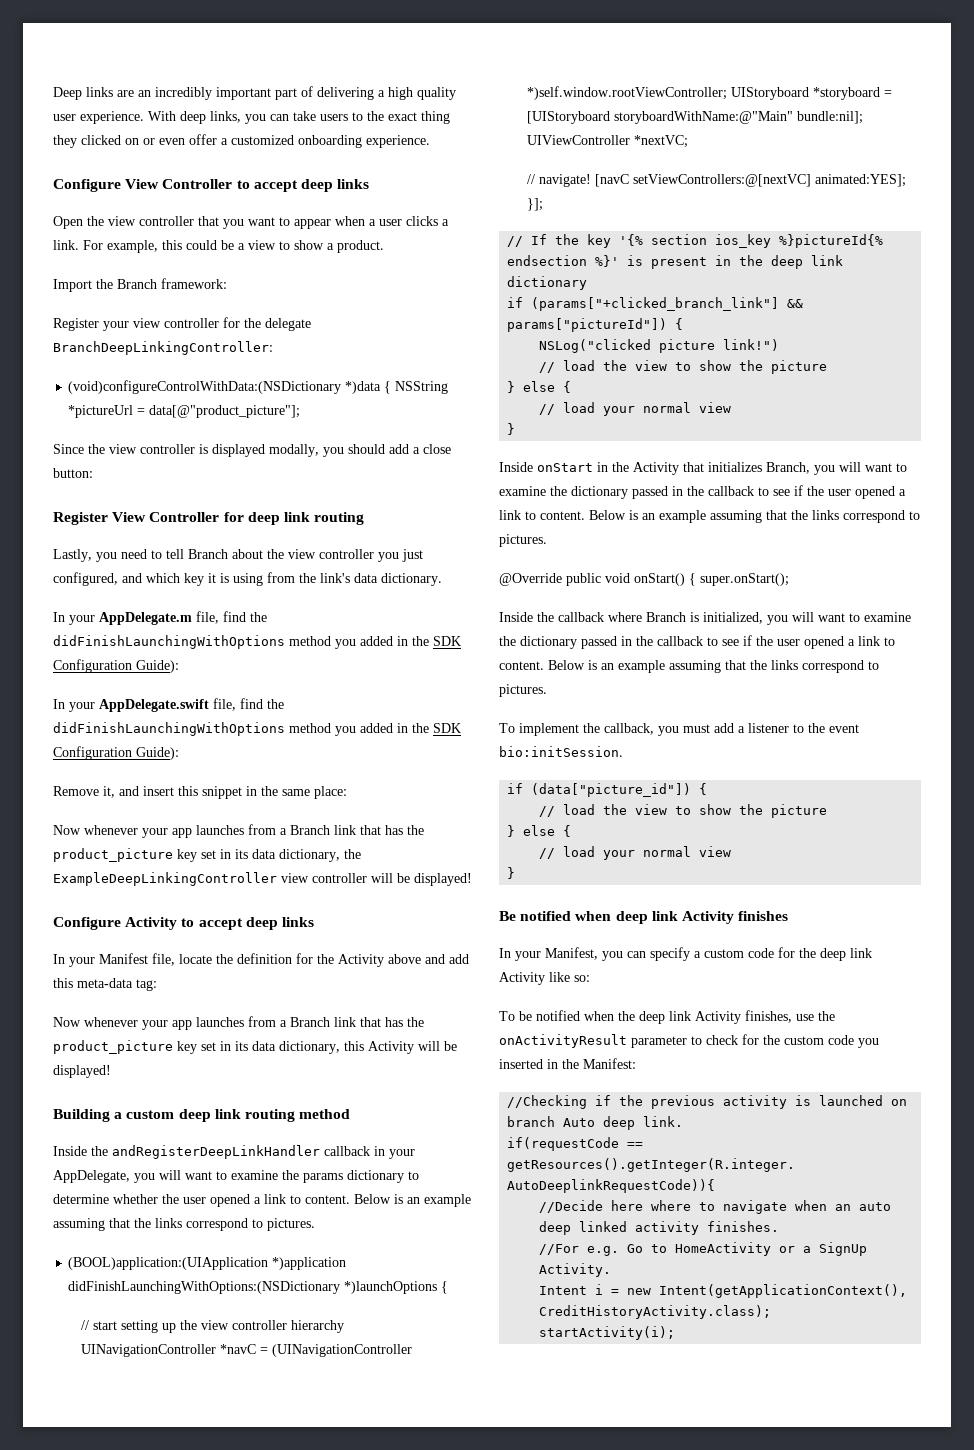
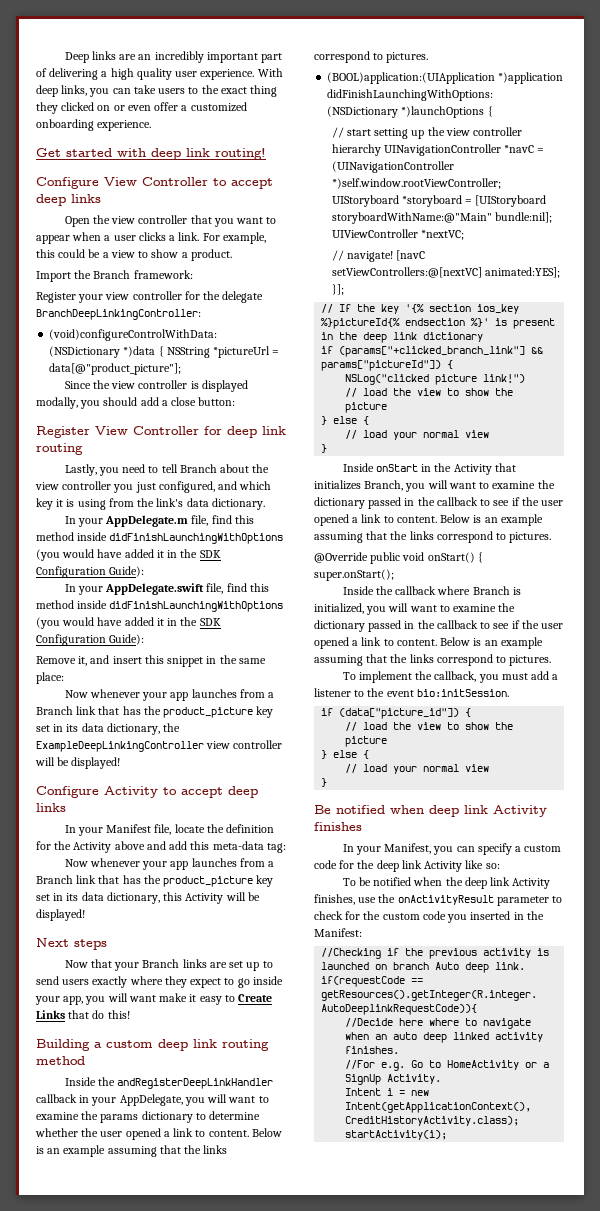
(430, 141) none -> [36,148,266,160] // Get started with deep link routing!
[250,612,267,622] [53,635,393,649] the didFinishLaunchingWithOptions method you added -> [234,515,254,524] [36,532,284,544] [36,549,164,561] this method inside didFinishLaunchingWithOptions (you would have added it
[267,699,284,709] [53,722,393,736] the didFinishLaunchingWithOptions method you added -> [249,583,269,592] [36,600,284,612] [36,617,164,629] this method inside didFinishLaunchingWithOptions (you would have added it
(111, 1071) none -> [36,938,107,950] [64,959,273,971] [36,976,283,988] [35,993,273,1005] [36,1010,130,1019] // Next steps // Now that your Branch links are set up to send users exactly where they expect to go inside your app, you will want make it easy to Create Links that do this!

